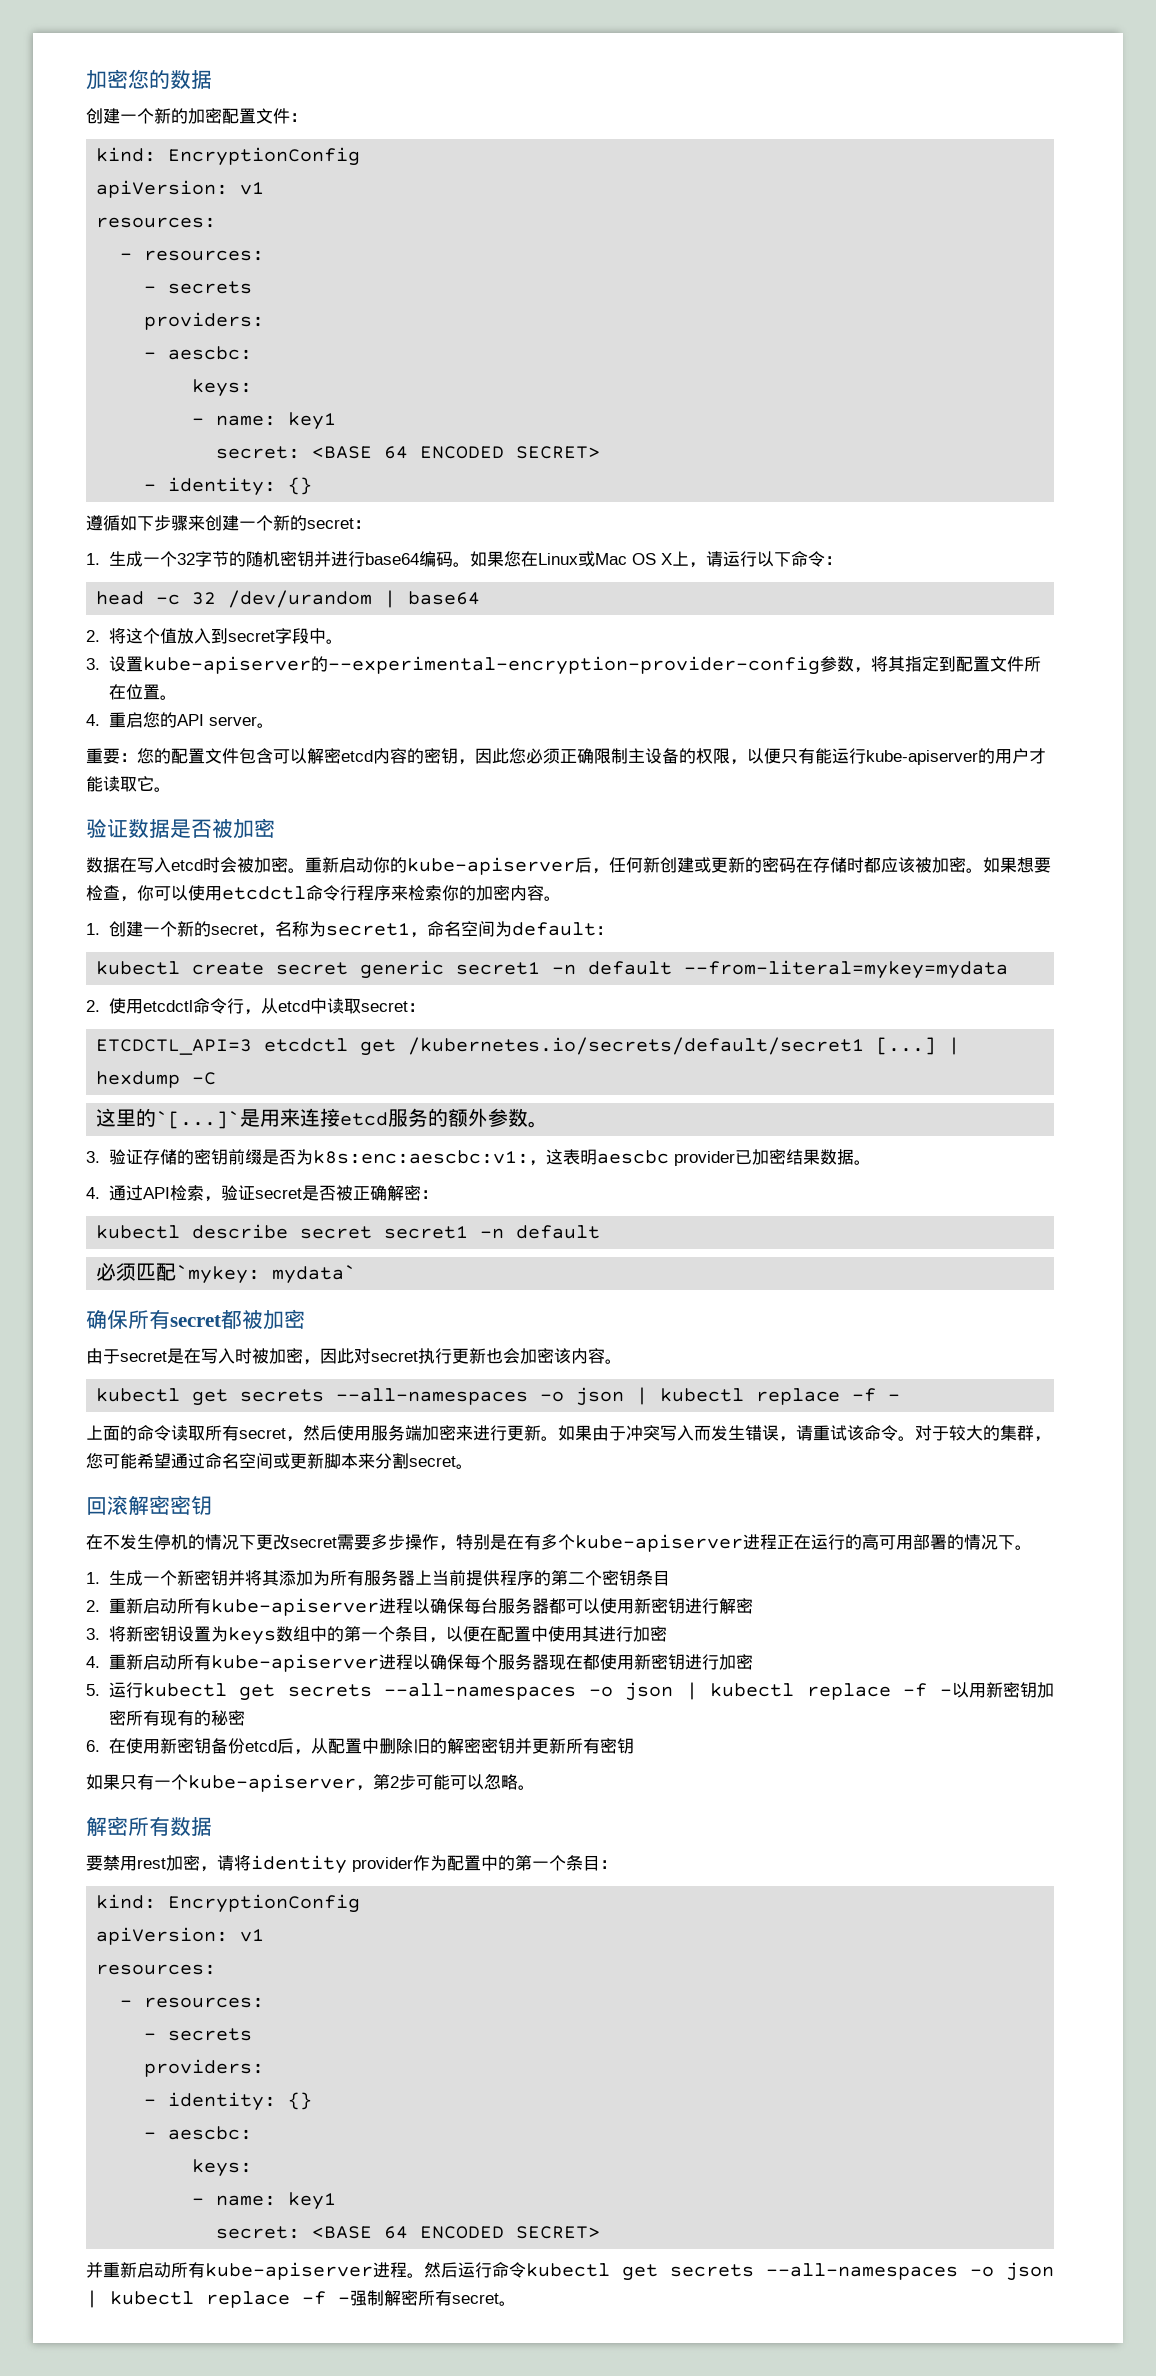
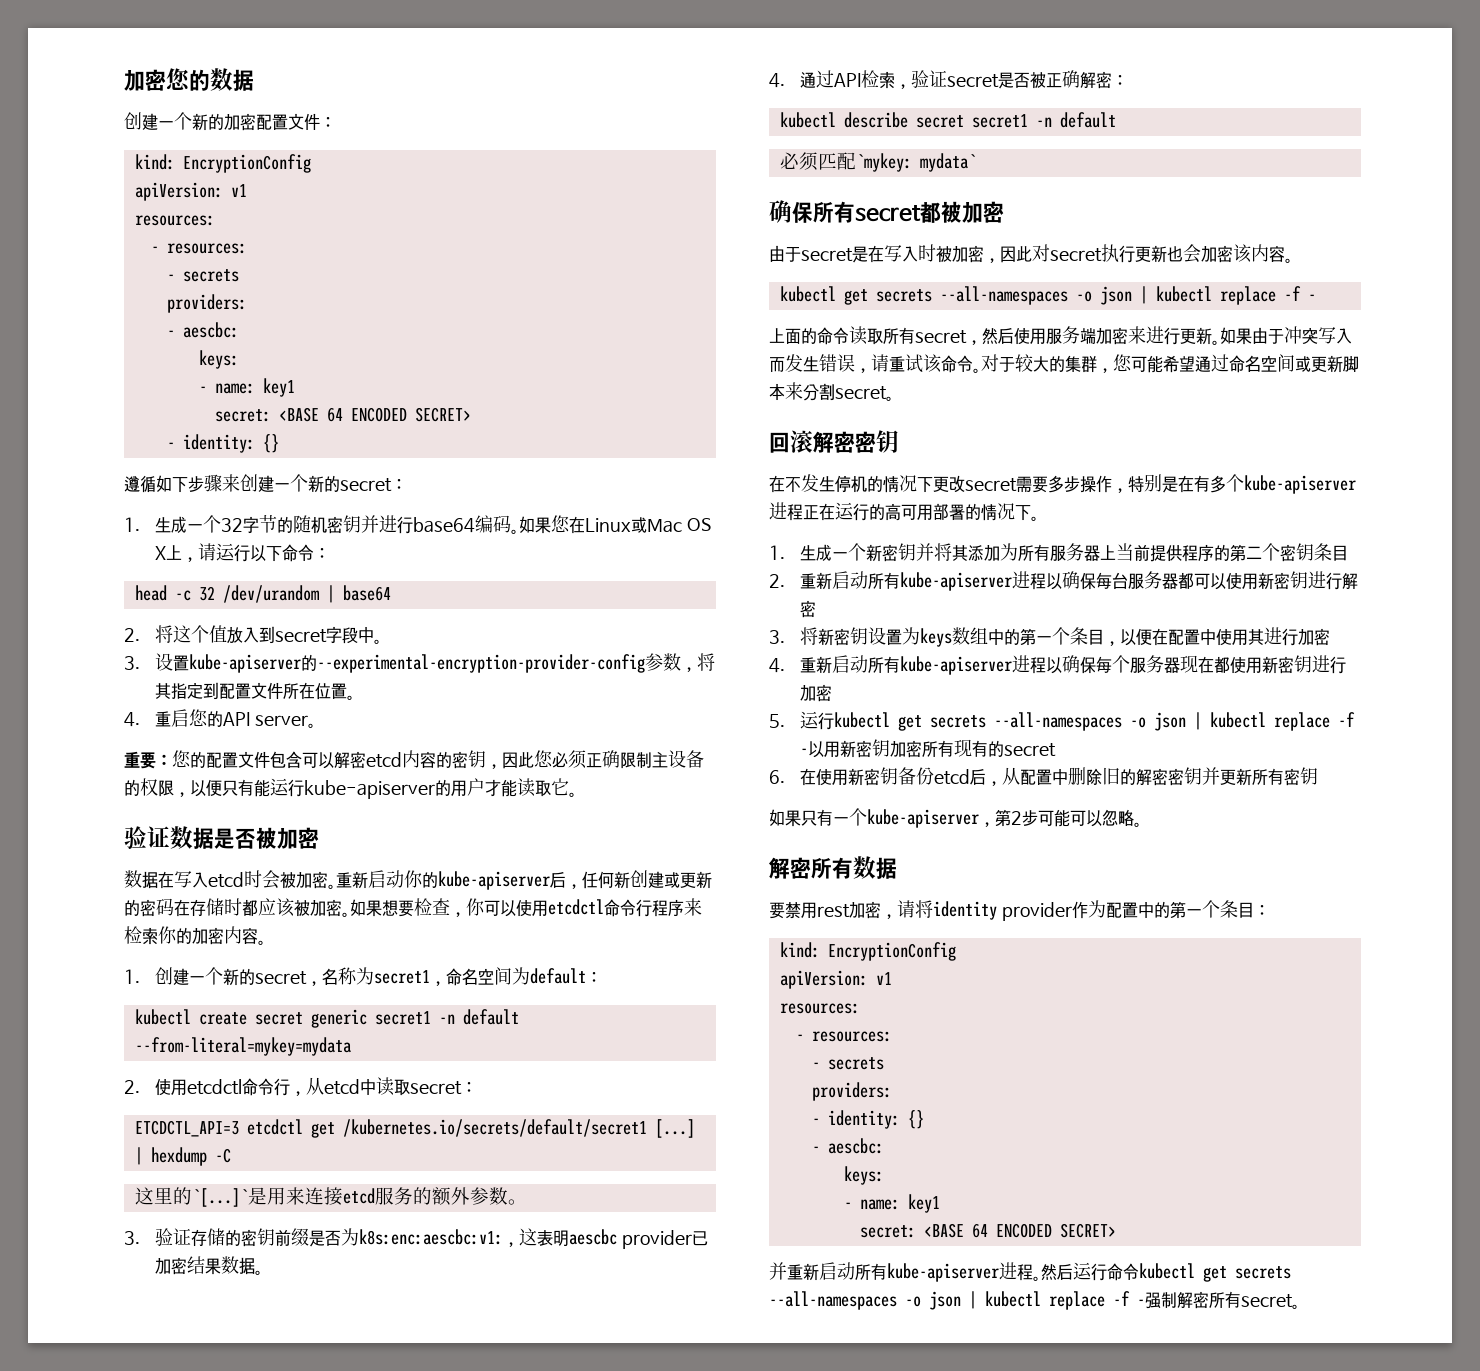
[210,1710,245,1726] 秘密 -> [1004,743,1057,757] secret

